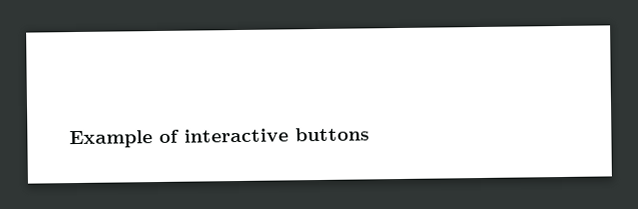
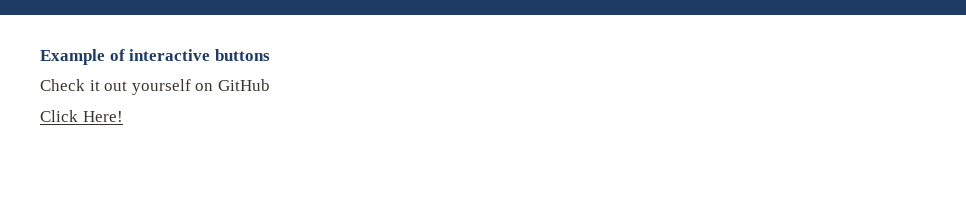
(370, 134) none -> [40,79,270,95] [40,110,123,122] // Check it out yourself on GitHub // Click Here!

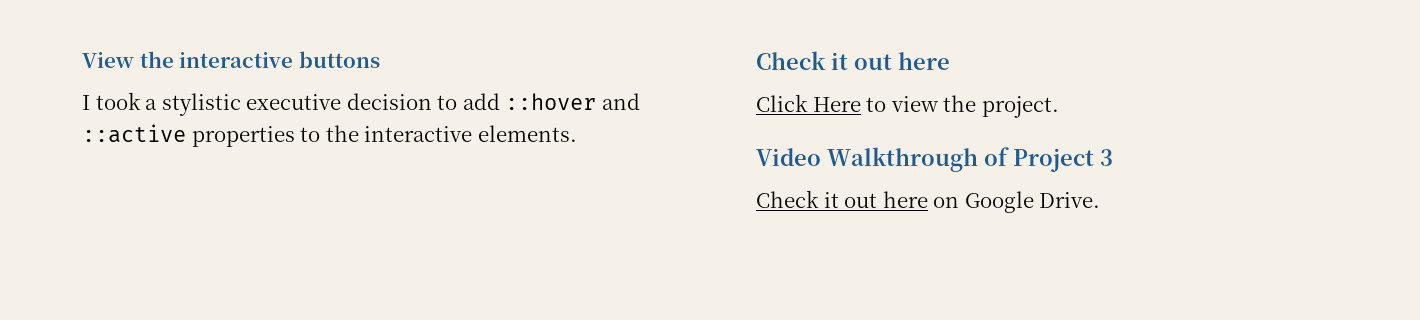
[40,49,125,65] Example of -> [82,51,174,68] View the
[40,79,270,95] [40,110,123,122] Check it out yourself on GitHub // Click Here! -> [82,92,640,116] [82,124,577,147] [756,51,950,70] [756,94,1059,118] [756,147,1113,172] [756,190,1101,213] I took a stylistic executive decision to add ::hover and ::active properties to the interactive elements. // Check it out here // Click Here to view the project. // Video Walkthrough of Project 3 // Check it out here on Google Drive.

